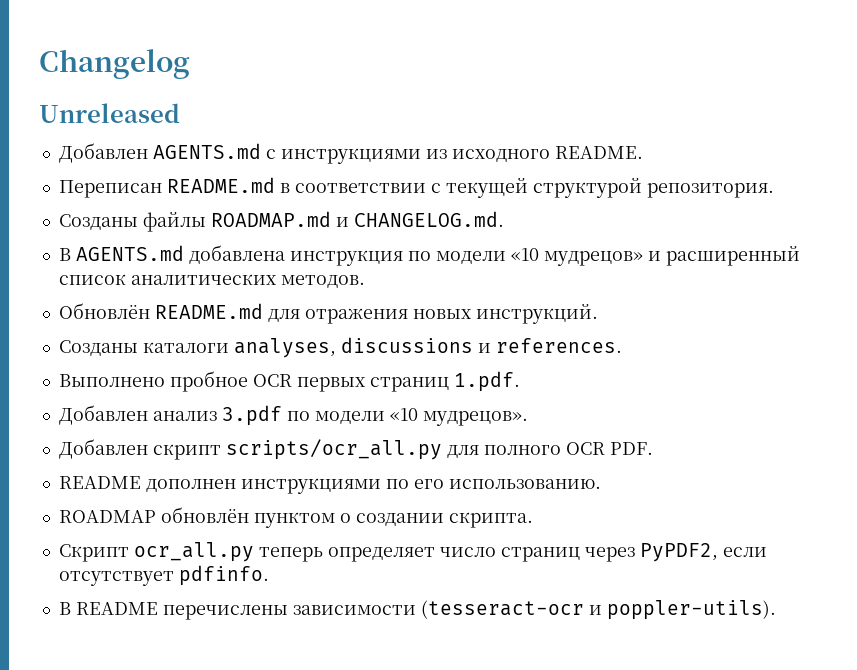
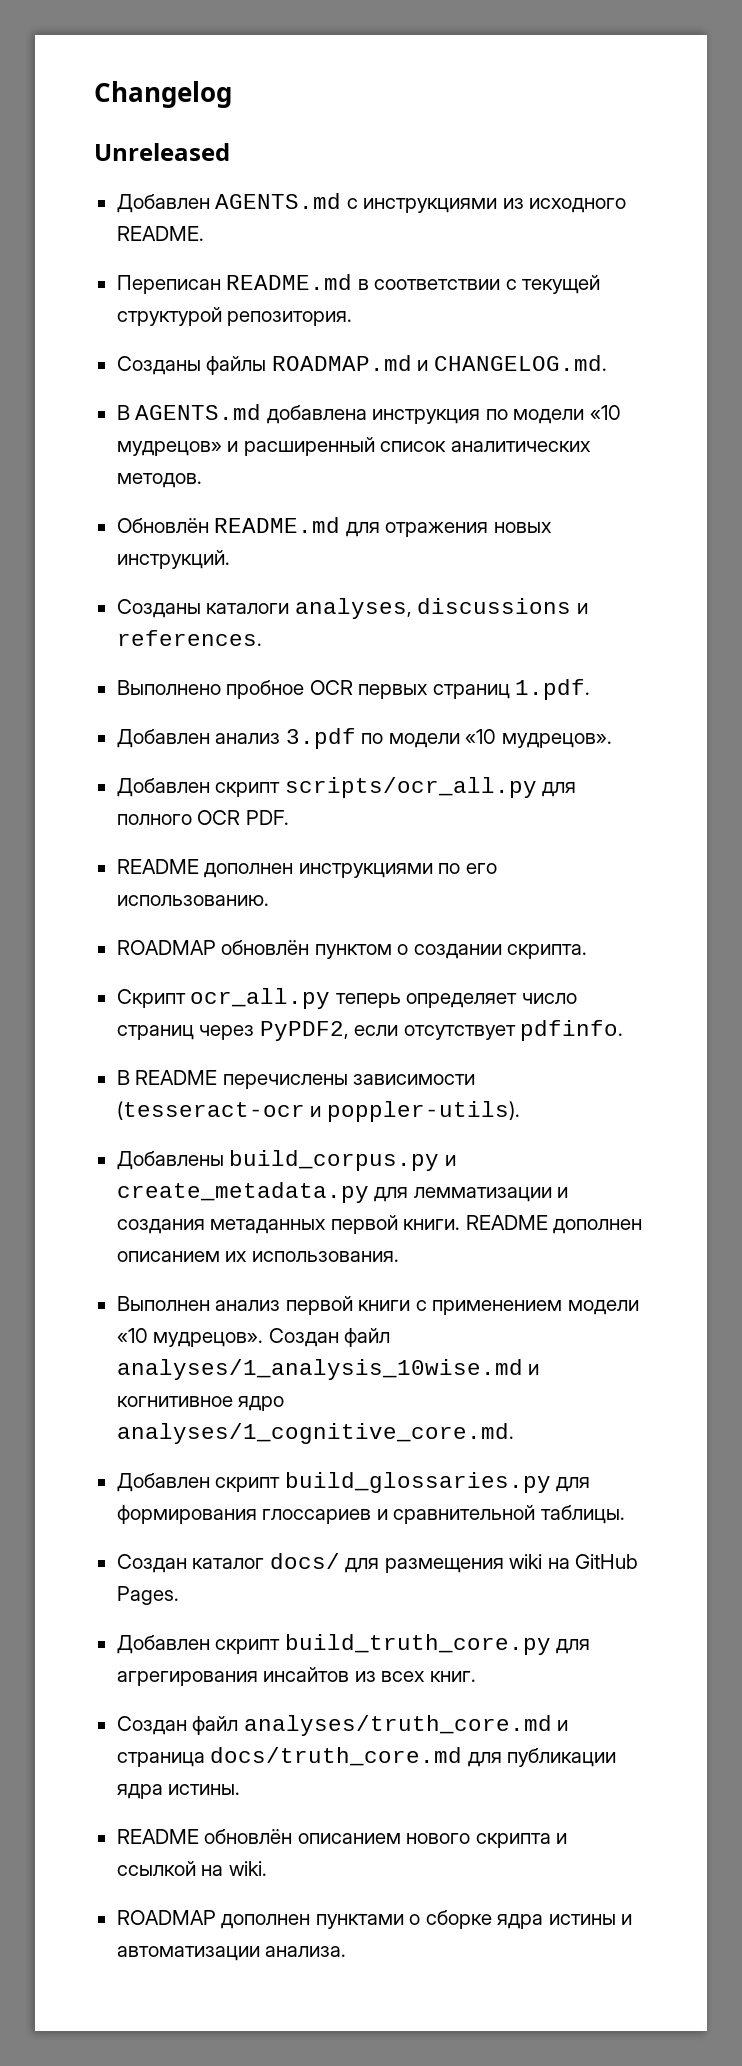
(776, 610) none -> [116,1150,456,1171] [116,1182,569,1203] [116,1215,643,1234] [116,1251,399,1262] [116,1296,639,1315] [116,1328,391,1347] [116,1359,540,1380] [116,1396,285,1411] [116,1423,514,1444] [116,1472,591,1493] [116,1505,625,1524] [116,1553,639,1573] [116,1586,179,1605] [116,1634,591,1655] [116,1667,476,1686] [116,1715,569,1736] [116,1747,617,1767] [116,1784,241,1799] [116,1829,568,1848] [116,1861,267,1876] [116,1910,633,1929] [116,1946,347,1961] // Добавлены build_corpus.py и create_metadata.py для лемматизации и создания метаданных первой книги. README дополнен описанием их использования. // Выполнен анализ первой книги с применением модели «10 мудрецов». Создан файл analyses/1_analysis_10wise.md и когнитивное ядро analyses/1_cognitive_core.md. // Добавлен скрипт build_glossaries.py для формирования глоссариев и сравнительной таблицы. // Создан каталог docs/ для размещения wiki на GitHub Pages. // Добавлен скрипт build_truth_core.py для агрегирования инсайтов из всех книг. // Создан файл analyses/truth_core.md и страница docs/truth_core.md для публикации ядра истины. // README обновлён описанием нового скрипта и ссылкой на wiki. // ROADMAP дополнен пунктами о сборке ядра истины и автоматизации анализа.

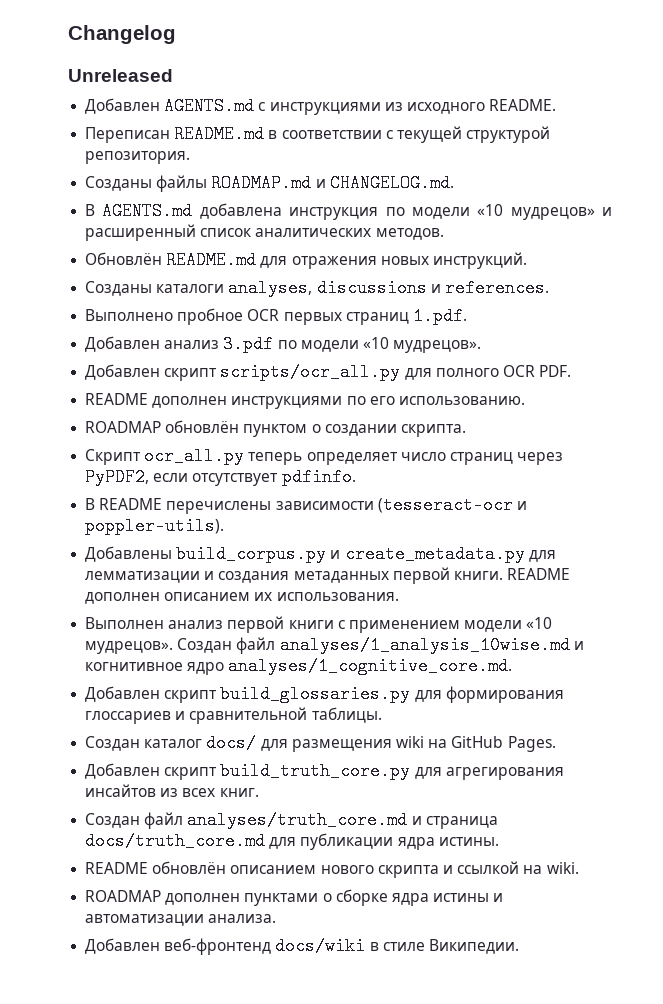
(347, 1951) none -> [85,937,519,955] // Добавлен веб-фронтенд docs/wiki в стиле Википедии.

